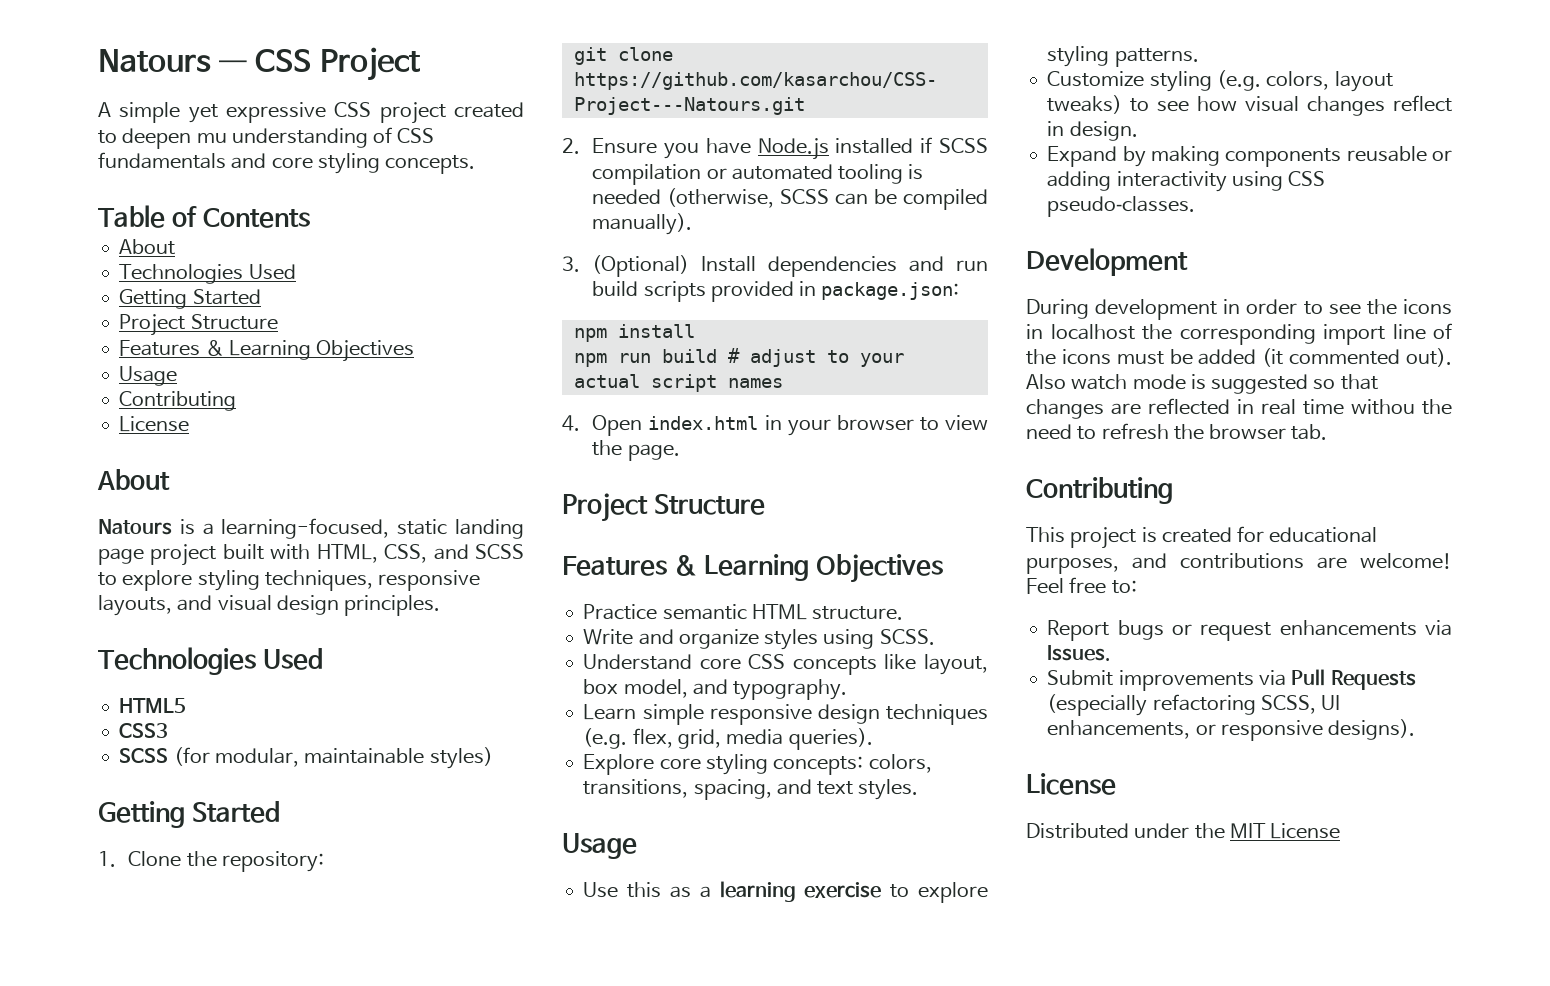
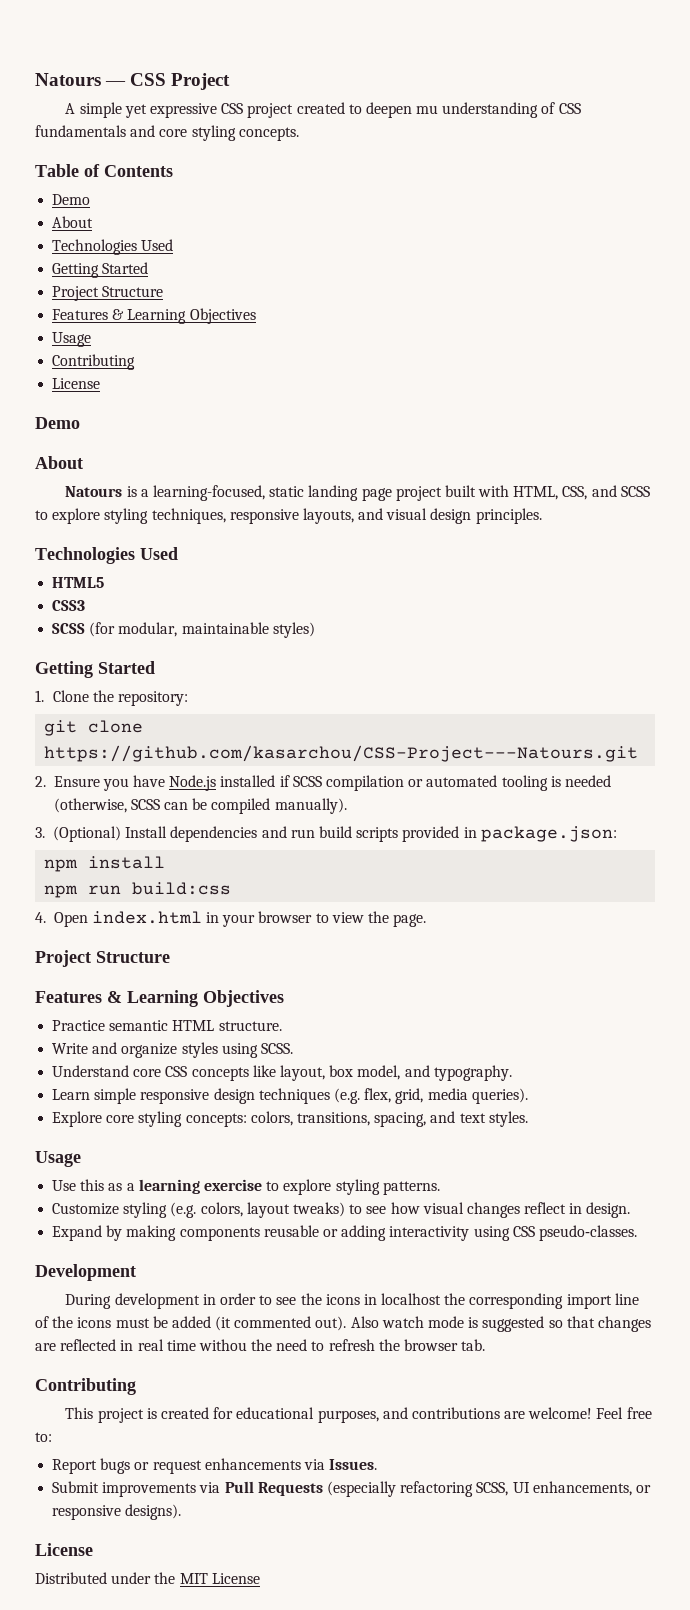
(310, 218) none -> [52,194,91,205] // Demo
(190, 424) none -> [35,417,80,429] // Demo
[661,348,904,367] [573,374,783,392] build # adjust to your actual script names -> [132,882,232,895] build:css

